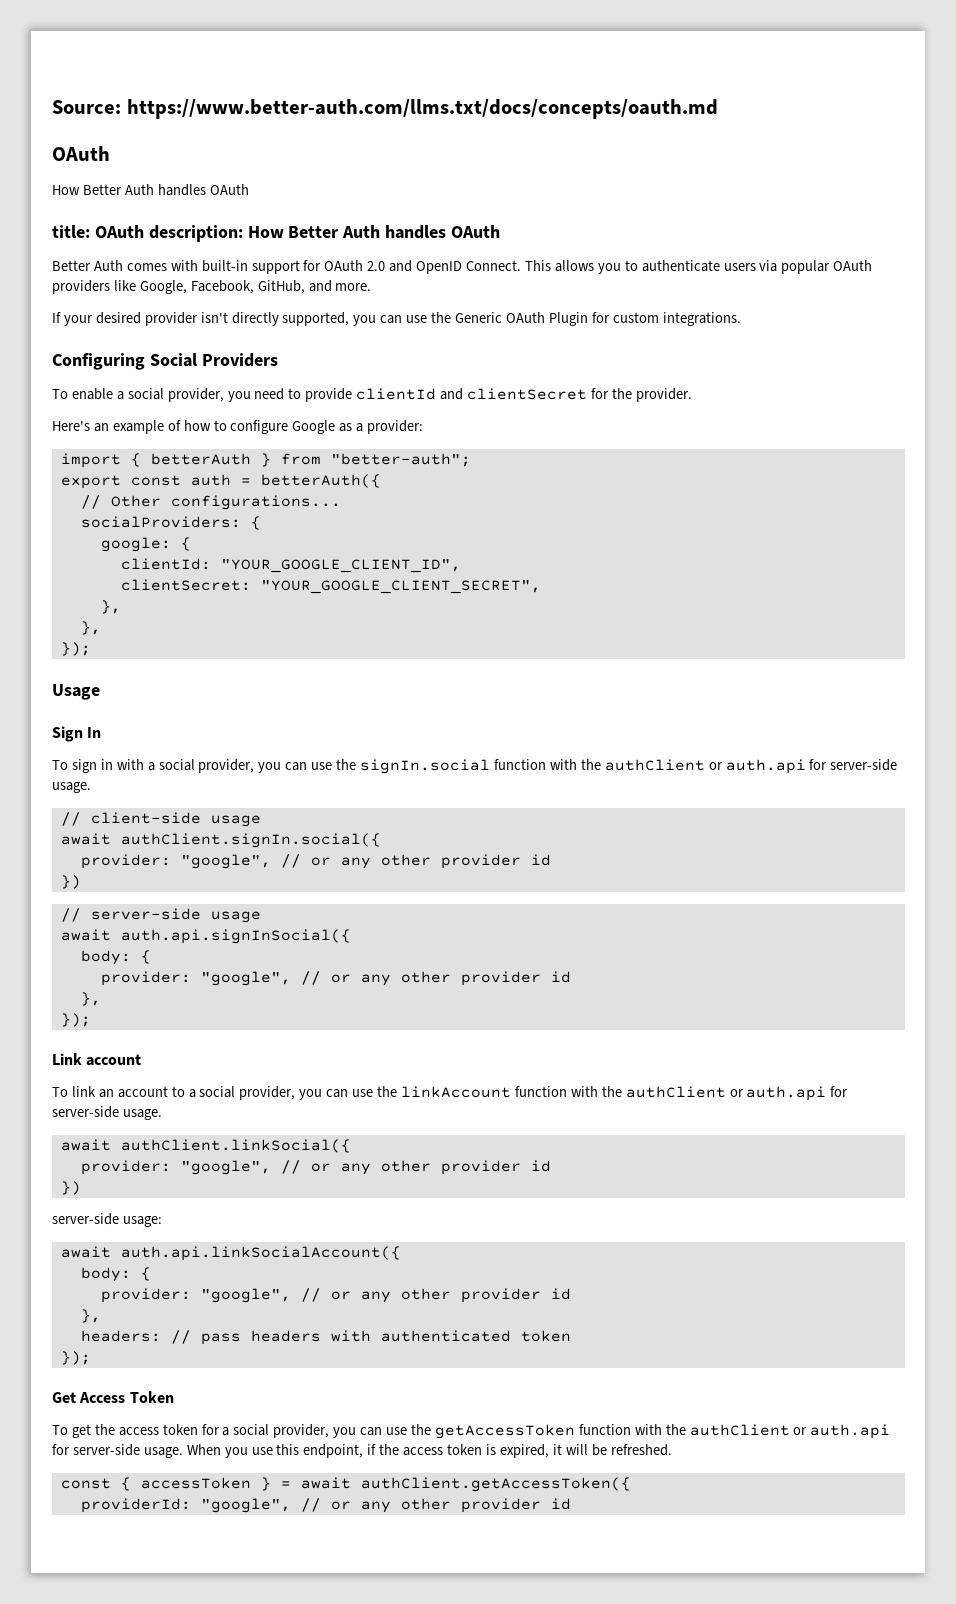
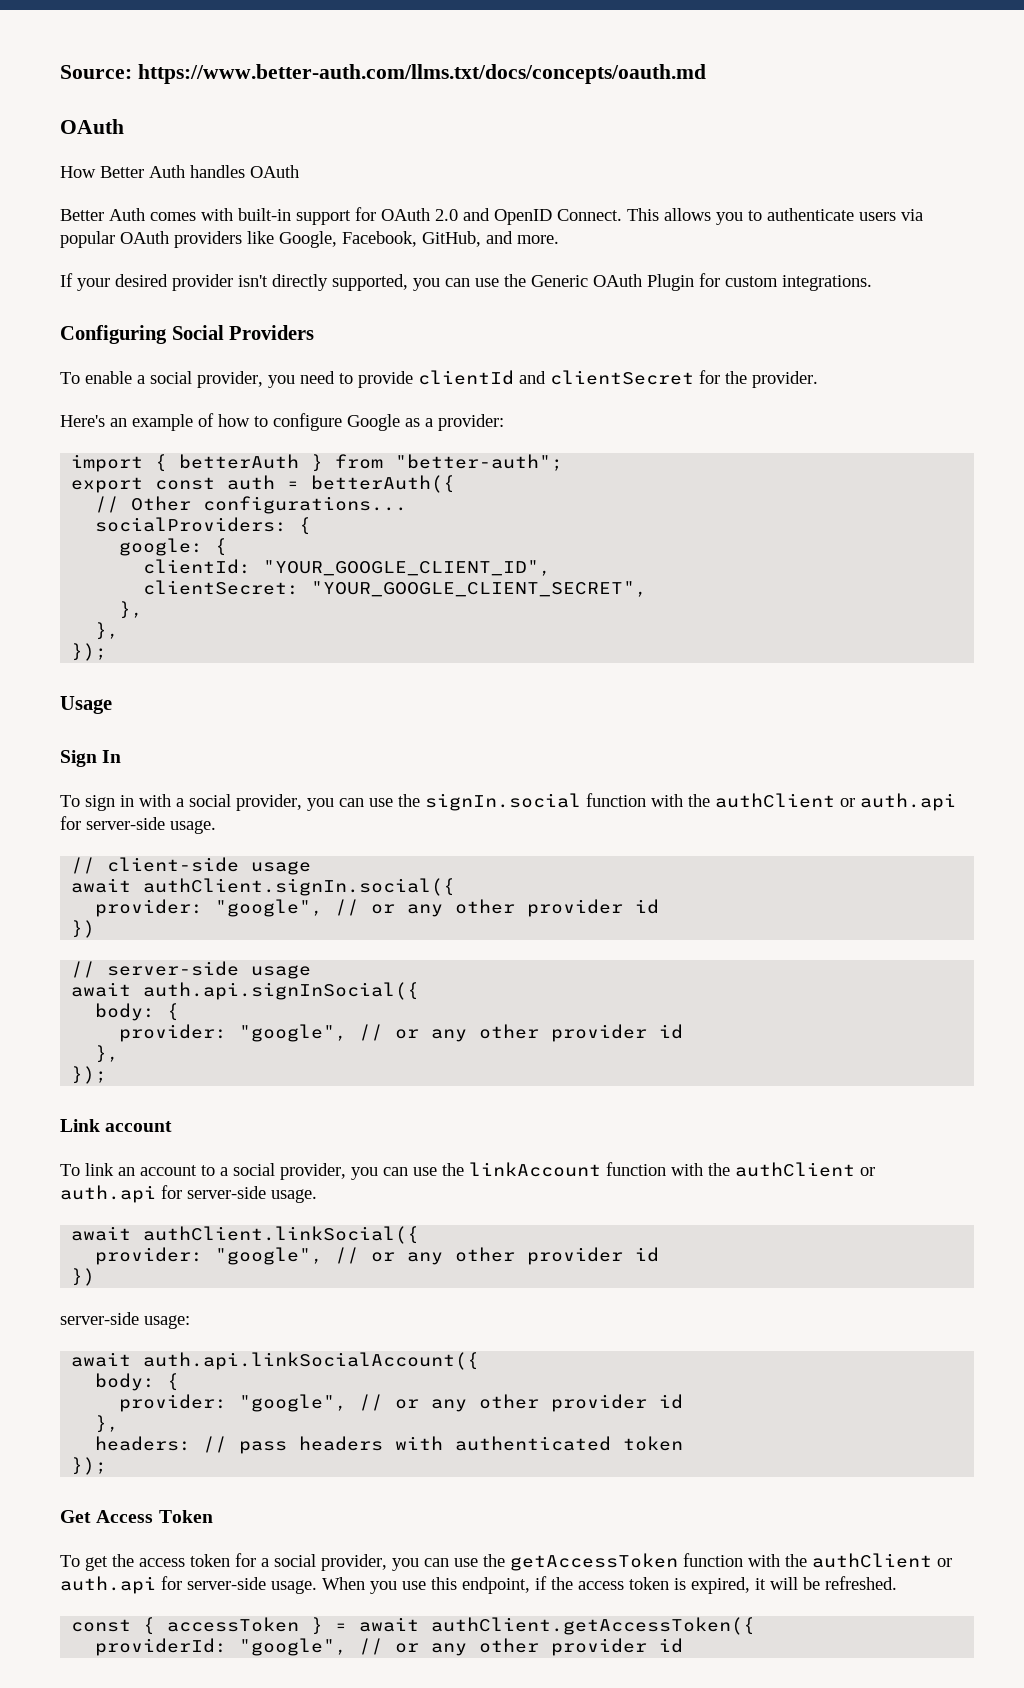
[52,225,501,242] // title: OAuth description: How Better Auth handles OAuth -> (299, 171) none

